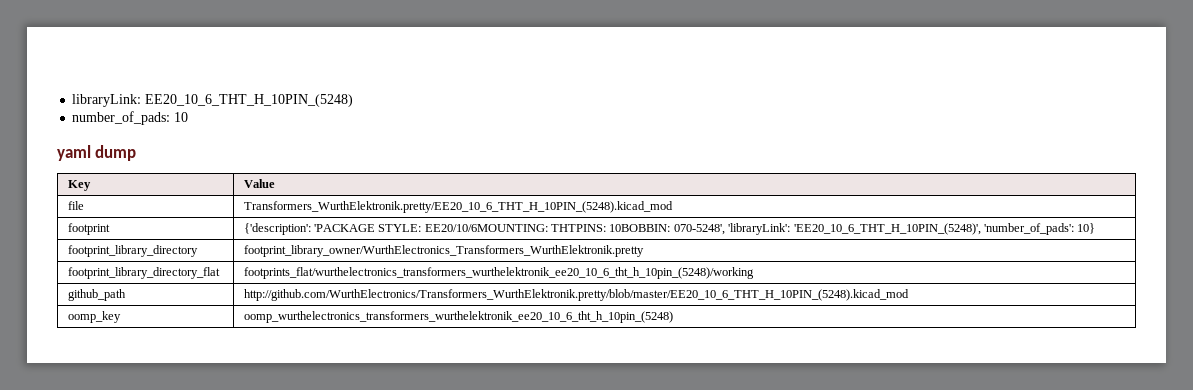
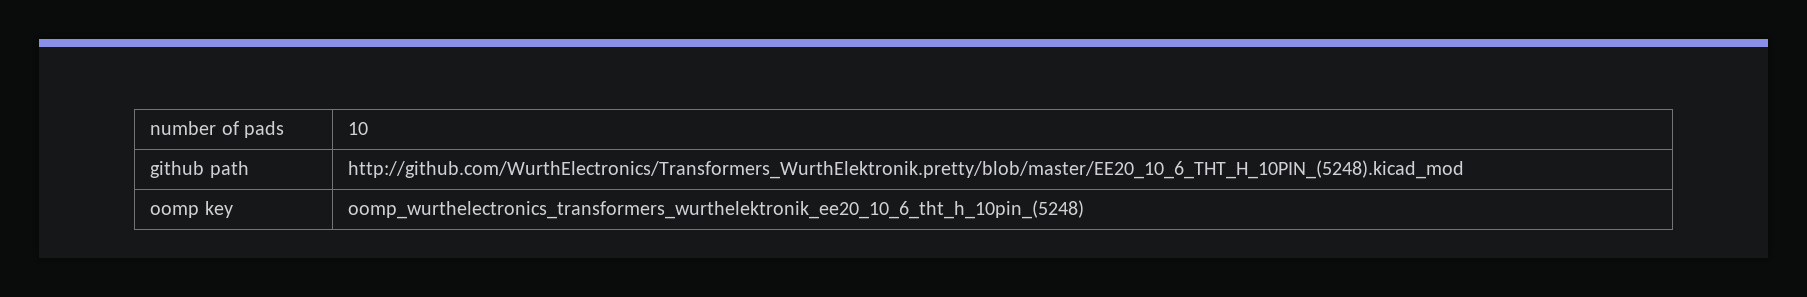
[72,94,354,107] [72,111,189,125] [57,145,137,161] [67,180,91,191] [243,179,275,188] [67,201,84,210] [243,201,673,213] [67,223,110,235] [243,223,1096,235] [67,245,198,257] [243,245,644,257] [67,267,220,279] [243,267,754,279] [67,289,126,301] libraryLink: EE20_10_6_THT_H_10PIN_(5248) // number_of_pads: 10 // yaml dump // Key | Value // file | Transformers_WurthElektronik.pretty/EE20_10_6_THT_H_10PIN_(5248).kicad_mod // footprint | {'description': 'PACKAGE STYLE: EE20/10/6MOUNTING: THTPINS: 10BOBBIN: 070-5248', 'libraryLink': 'EE20_10_6_THT_H_10PIN_(5248)', 'number_of_pads': 10} // footprint_library_directory | footprint_library_owner/WurthElectronics_Transformers_WurthElektronik.pretty // footprint_library_directory_flat | footprints_flat/wurthelectronics_transformers_wurthelektronik_ee20_10_6_tht_h_10pin_(5248)/working // github_path -> [150,121,284,138] [348,122,369,135] [150,161,249,178] number of pads | 10 // github path
[67,311,121,323] oomp_key -> [150,201,233,218] oomp key

